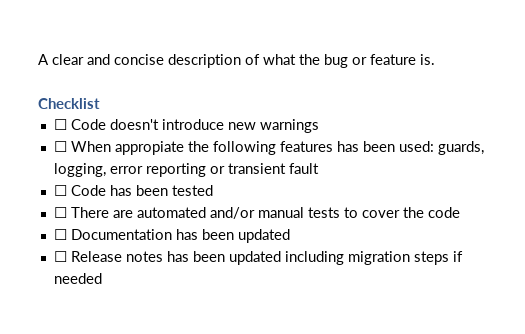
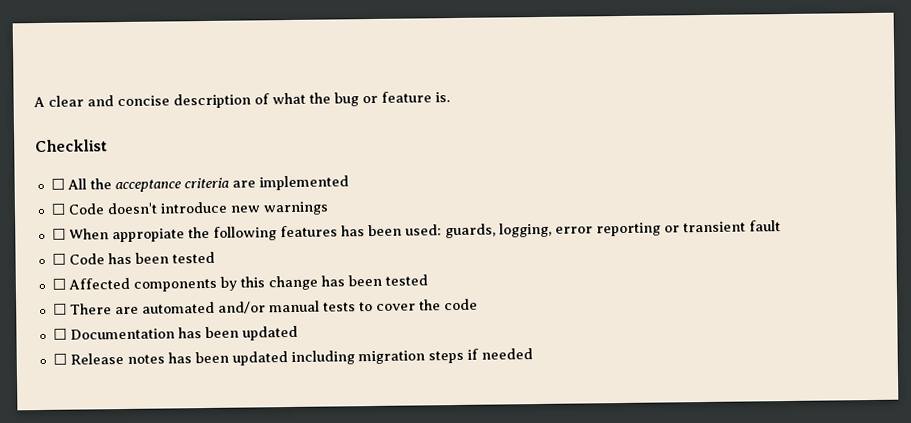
(100, 103) none -> [50,175,349,193] // ☐ All the acceptance criteria are implemented
(213, 190) none -> [51,274,428,292] // ☐ Affected components by this change has been tested

